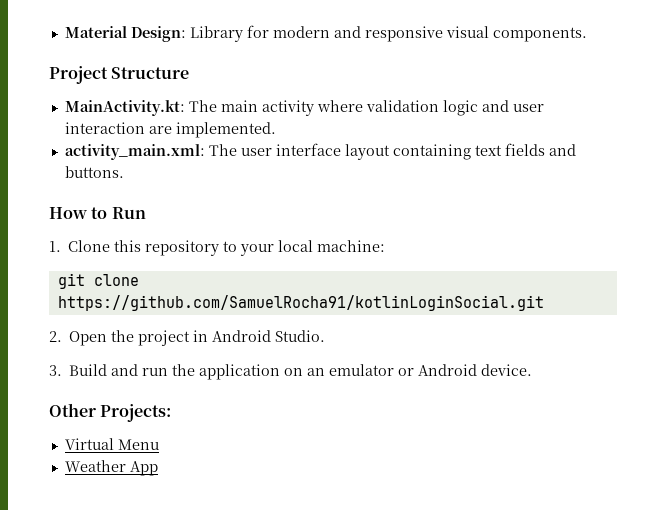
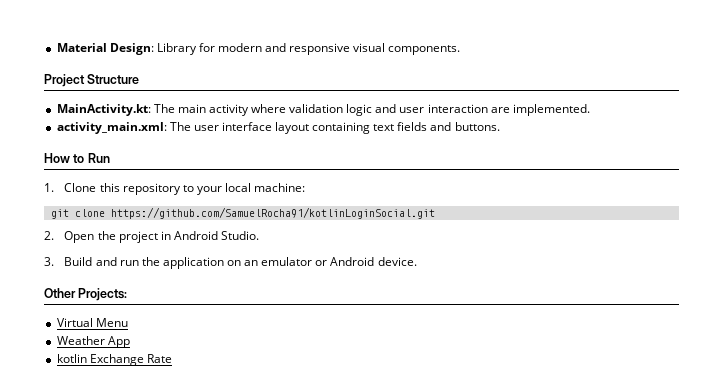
(158, 468) none -> [56,354,172,366] // kotlin Exchange Rate

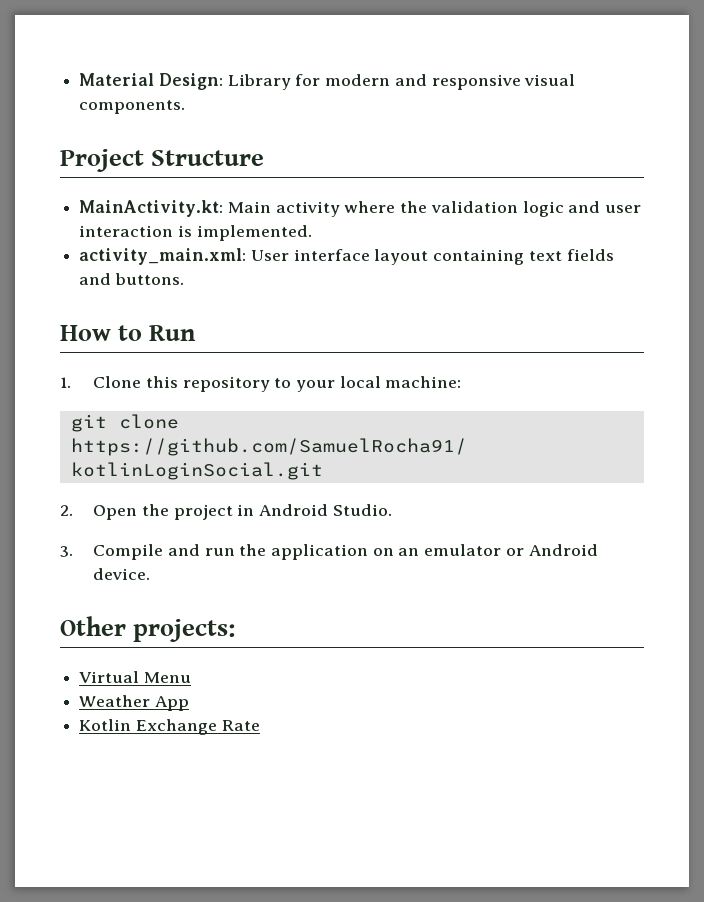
[153,104,206,113] The main -> [227,201,271,213] Main
(287, 108) none -> [400,201,428,213] the
[490,107,510,113] are -> [177,225,192,237] is
[169,122,219,131] The user -> [250,250,289,261] User
[64,257,93,266] Build -> [93,544,164,560] Compile
[78,288,128,301] Projects: -> [133,619,236,642] projects:
[56,354,87,363] kotlin -> [79,719,132,731] Kotlin

